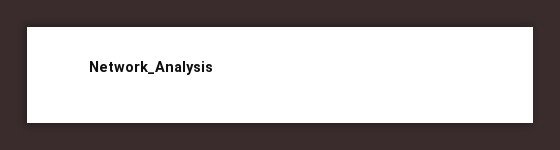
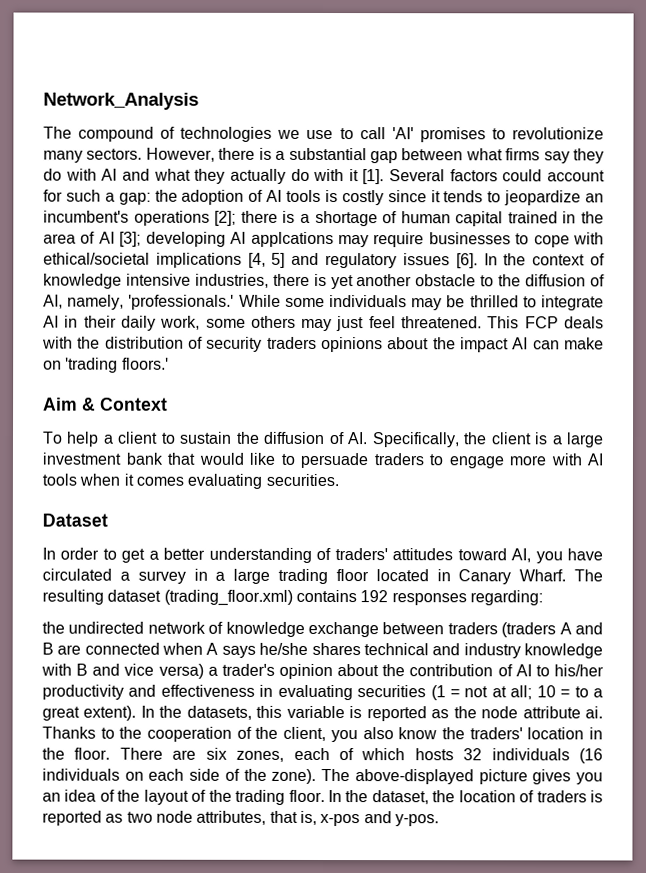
(213, 68) none -> [43,126,605,143] [43,147,604,164] [43,168,606,185] [43,189,604,206] [43,210,604,227] [43,231,605,248] [43,252,605,269] [43,273,606,290] [43,294,604,311] [43,315,605,332] [42,336,604,353] [43,357,169,373] [43,397,168,411] [42,431,605,448] [42,452,603,469] [42,473,339,489] [42,513,108,527] [42,547,603,564] [42,568,603,585] [42,589,543,606] [42,621,604,638] [42,642,604,659] [41,663,605,680] [42,684,604,701] [42,705,603,722] [42,726,603,743] [42,747,604,764] [42,768,604,785] [42,789,603,805] [42,810,439,827] // The compound of technologies we use to call 'AI' promises to revolutionize many sectors. However, there is a substantial gap between what firms say they do with AI and what they actually do with it [1]. Several factors could account for such a gap: the adoption of AI tools is costly since it tends to jeopardize an incumbent's operations [2]; there is a shortage of human capital trained in the area of AI [3]; developing AI applcations may require businesses to cope with ethical/societal implications [4, 5] and regulatory issues [6]. In the context of knowledge intensive industries, there is yet another obstacle to the diffusion of AI, namely, 'professionals.' While some individuals may be thrilled to integrate AI in their daily work, some others may just feel threatened. This FCP deals with the distribution of security traders opinions about the impact AI can make on 'trading floors.' // Aim & Context // To help a client to sustain the diffusion of AI. Specifically, the client is a large investment bank that would like to persuade traders to engage more with AI tools when it comes evaluating securities. // Dataset // In order to get a better understanding of traders' attitudes toward AI, you have circulated a survey in a large trading floor located in Canary Wharf. The resulting dataset (trading_floor.xml) contains 192 responses regarding: // the undirected network of knowledge exchange between traders (traders A and B are connected when A says he/she shares technical and industry knowledge with B and vice versa) a trader's opinion about the contribution of AI to his/her productivity and effectiveness in evaluating securities (1 = not at all; 10 = to a great extent). In the datasets, this variable is reported as the node attribute ai. Thanks to the cooperation of the client, you also know the traders' location in the floor. There are six zones, each of which hosts 32 individuals (16 individuals on each side of the zone). The above-displayed picture gives you an idea of the layout of the trading floor. In the dataset, the location of traders is reported as two node attributes, that is, x-pos and y-pos.

